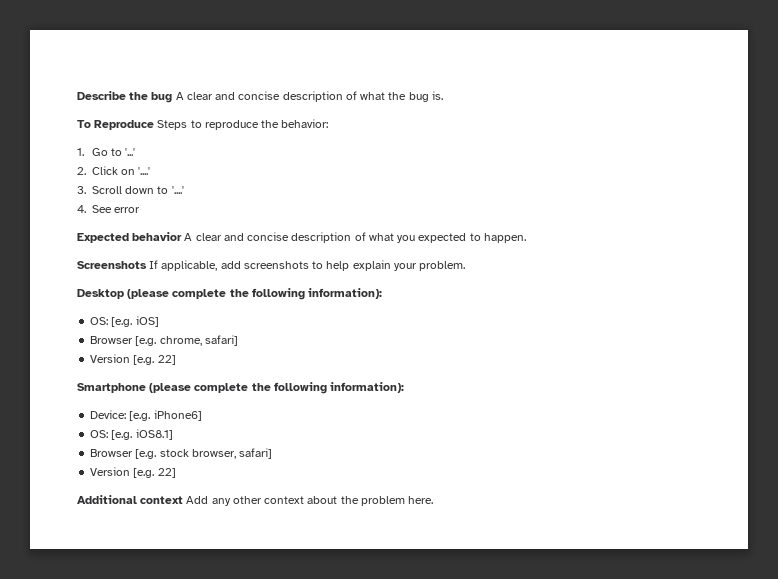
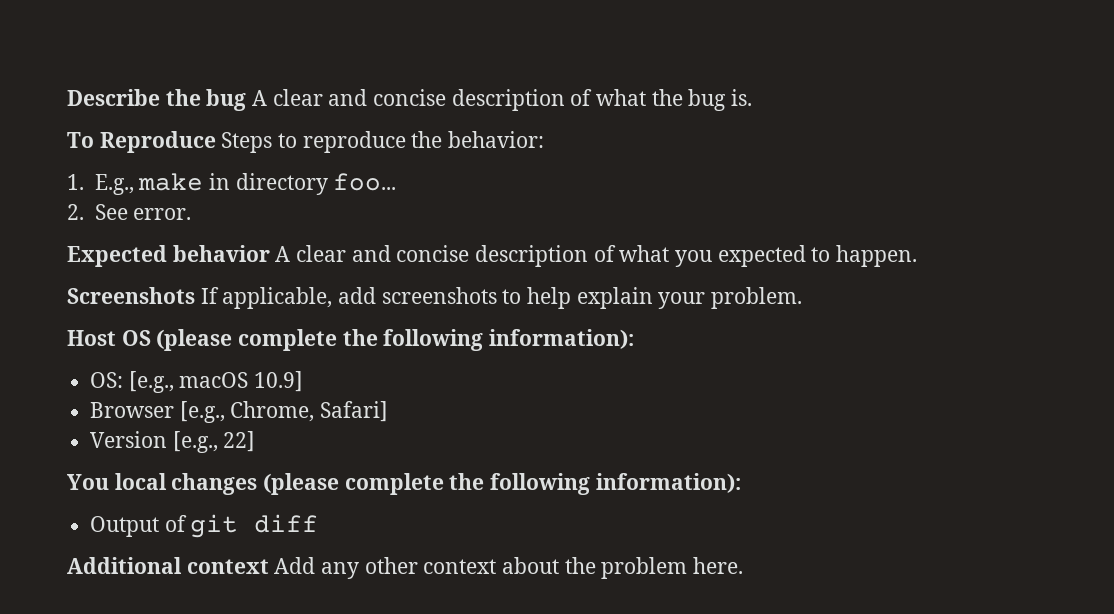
[91,148,136,156] [77,166,151,175] [77,186,184,194] [77,205,141,213] Go to '...' // 2. Click on '....' // 3. Scroll down to '....' // 4. See error -> [94,173,397,195] [67,204,192,220] E.g., make in directory foo... // 2. See error.
[77,289,124,299] Desktop -> [67,330,151,346] Host OS
[111,316,159,327] [90,335,238,346] [90,354,176,365] [77,382,405,394] [90,410,202,421] [90,429,173,440] [90,448,273,459] [90,467,176,478] [e.g. iOS] // Browser [e.g. chrome, safari] // Version [e.g. 22] // Smartphone (please complete the following information): // Device: [e.g. iPhone6] // OS: [e.g. iOS8.1] // Browser [e.g. stock browser, safari] // Version [e.g. 22] -> [128,371,304,393] [90,401,389,423] [90,431,256,453] [67,473,741,495] [90,514,319,538] [e.g., macOS 10.9] // Browser [e.g., Chrome, Safari] // Version [e.g., 22] // You local changes (please complete the following information): // Output of git diff

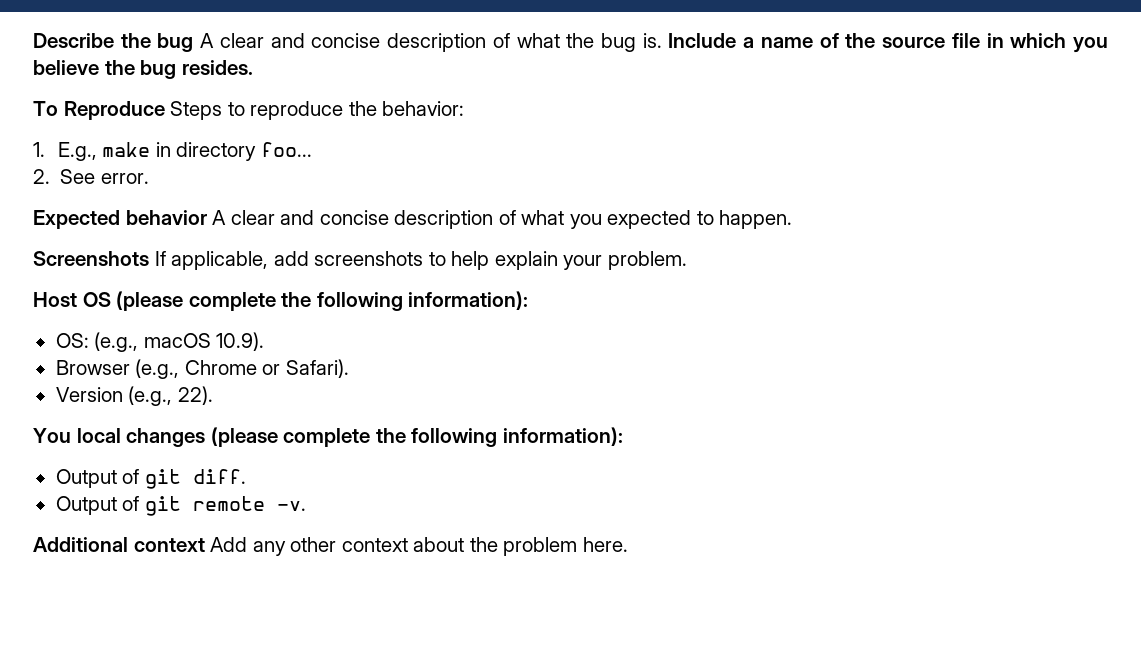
(753, 97) none -> [668,33,1109,53] [33,60,253,79] Include a name of the source file in which you believe the bug resides.
[128,371,304,393] [90,401,389,423] [e.g., macOS 10.9] // Browser [e.g., Chrome, Safari] -> [94,332,265,352] [55,359,349,379] (e.g., macOS 10.9). // Browser (e.g., Chrome or Safari).
[172,431,256,453] [e.g., 22] -> [128,386,213,406] (e.g., 22).
[254,514,319,533] diff -> [192,469,246,484] [55,496,306,516] diff. // Output of git remote -v.

